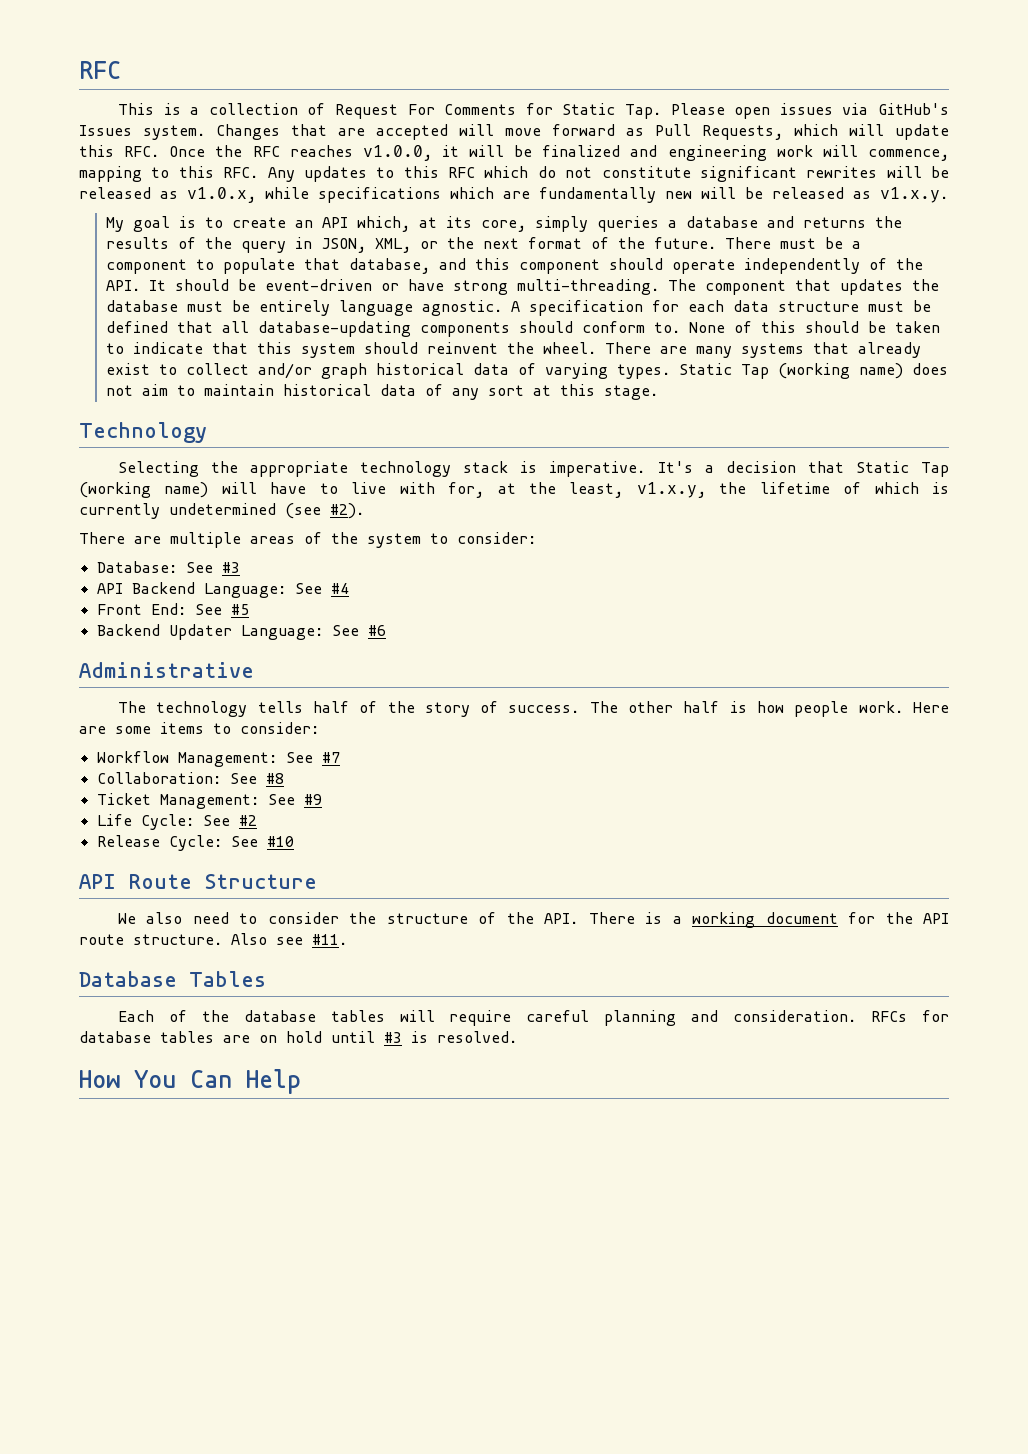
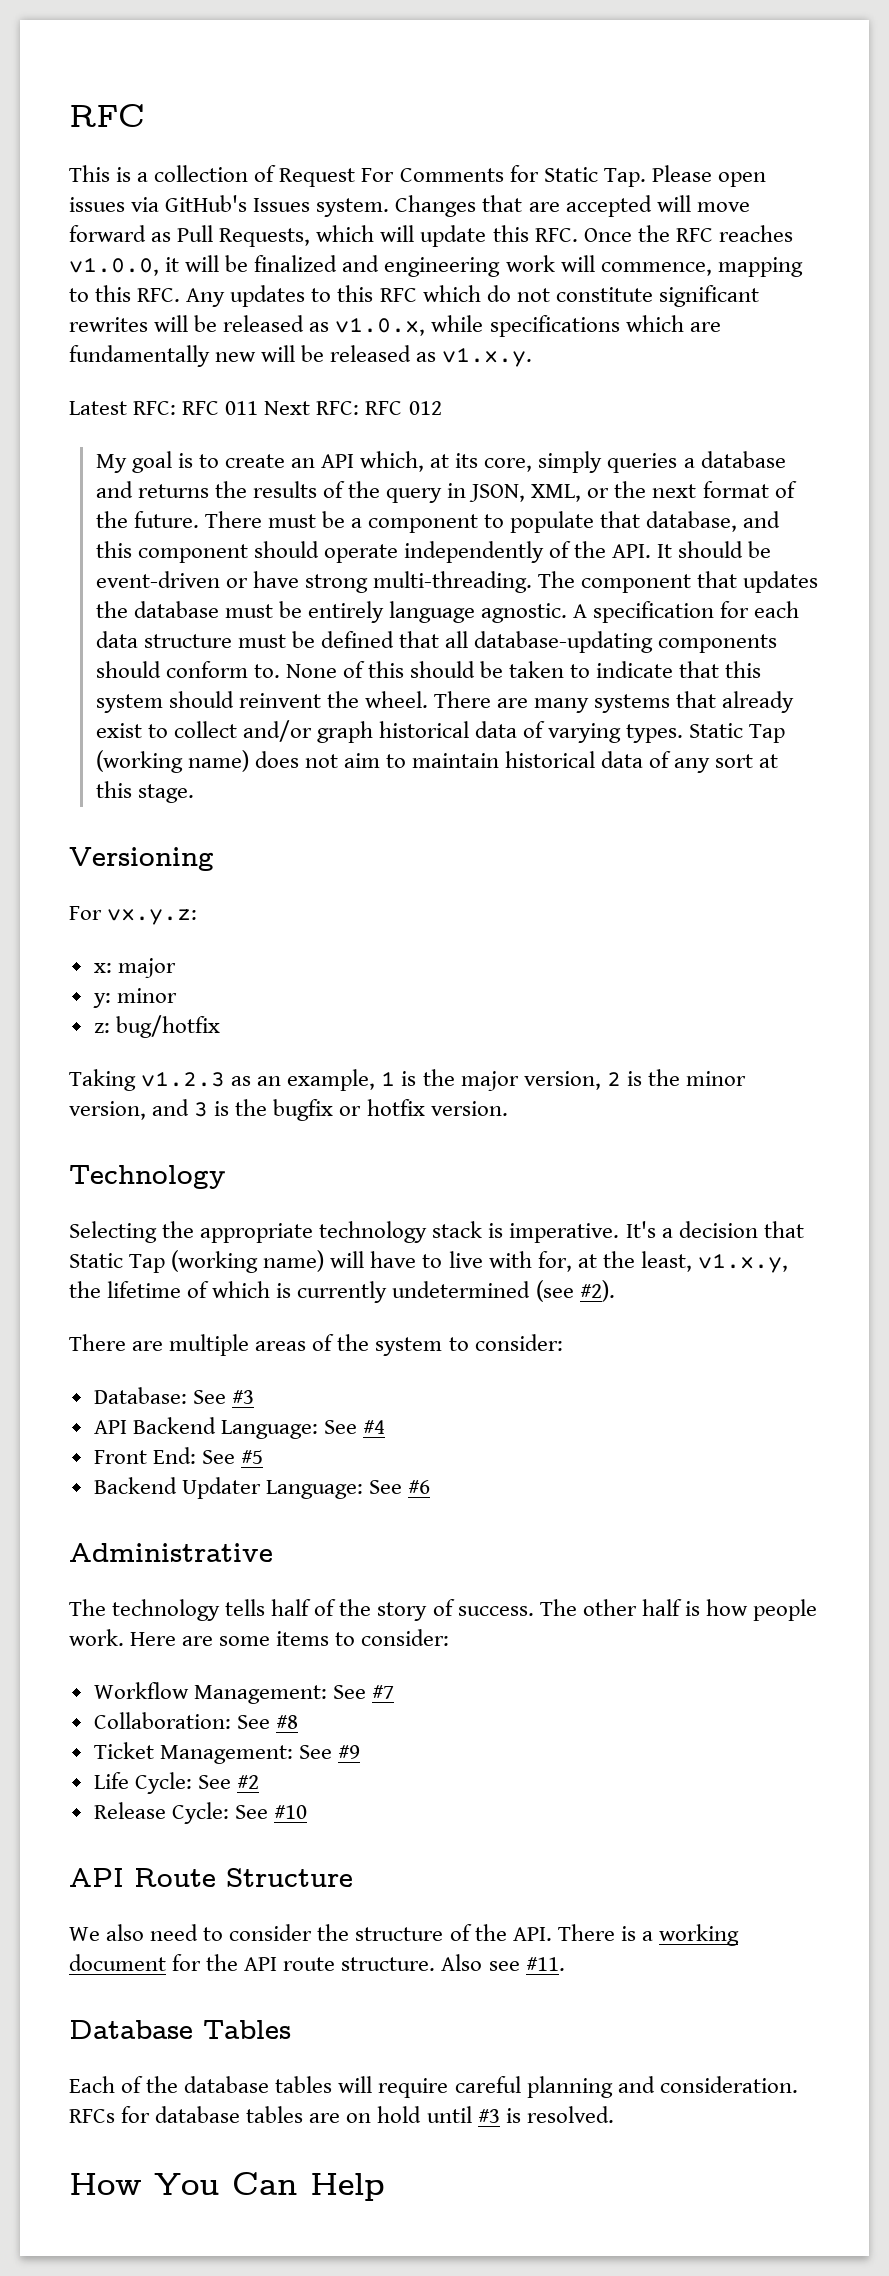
(948, 195) none -> [69,401,442,415] // Latest RFC: RFC 011 Next RFC: RFC 012
(659, 392) none -> [69,847,214,871] [69,906,198,925] [93,958,176,978] [92,988,177,1008] [93,1015,220,1038] [69,1069,746,1091] [69,1099,508,1121] // Versioning // For vx.y.z: // x: major // y: minor // z: bug/hotfix // Taking v1.2.3 as an example, 1 is the major version, 2 is the minor version, and 3 is the bugfix or hotfix version.

